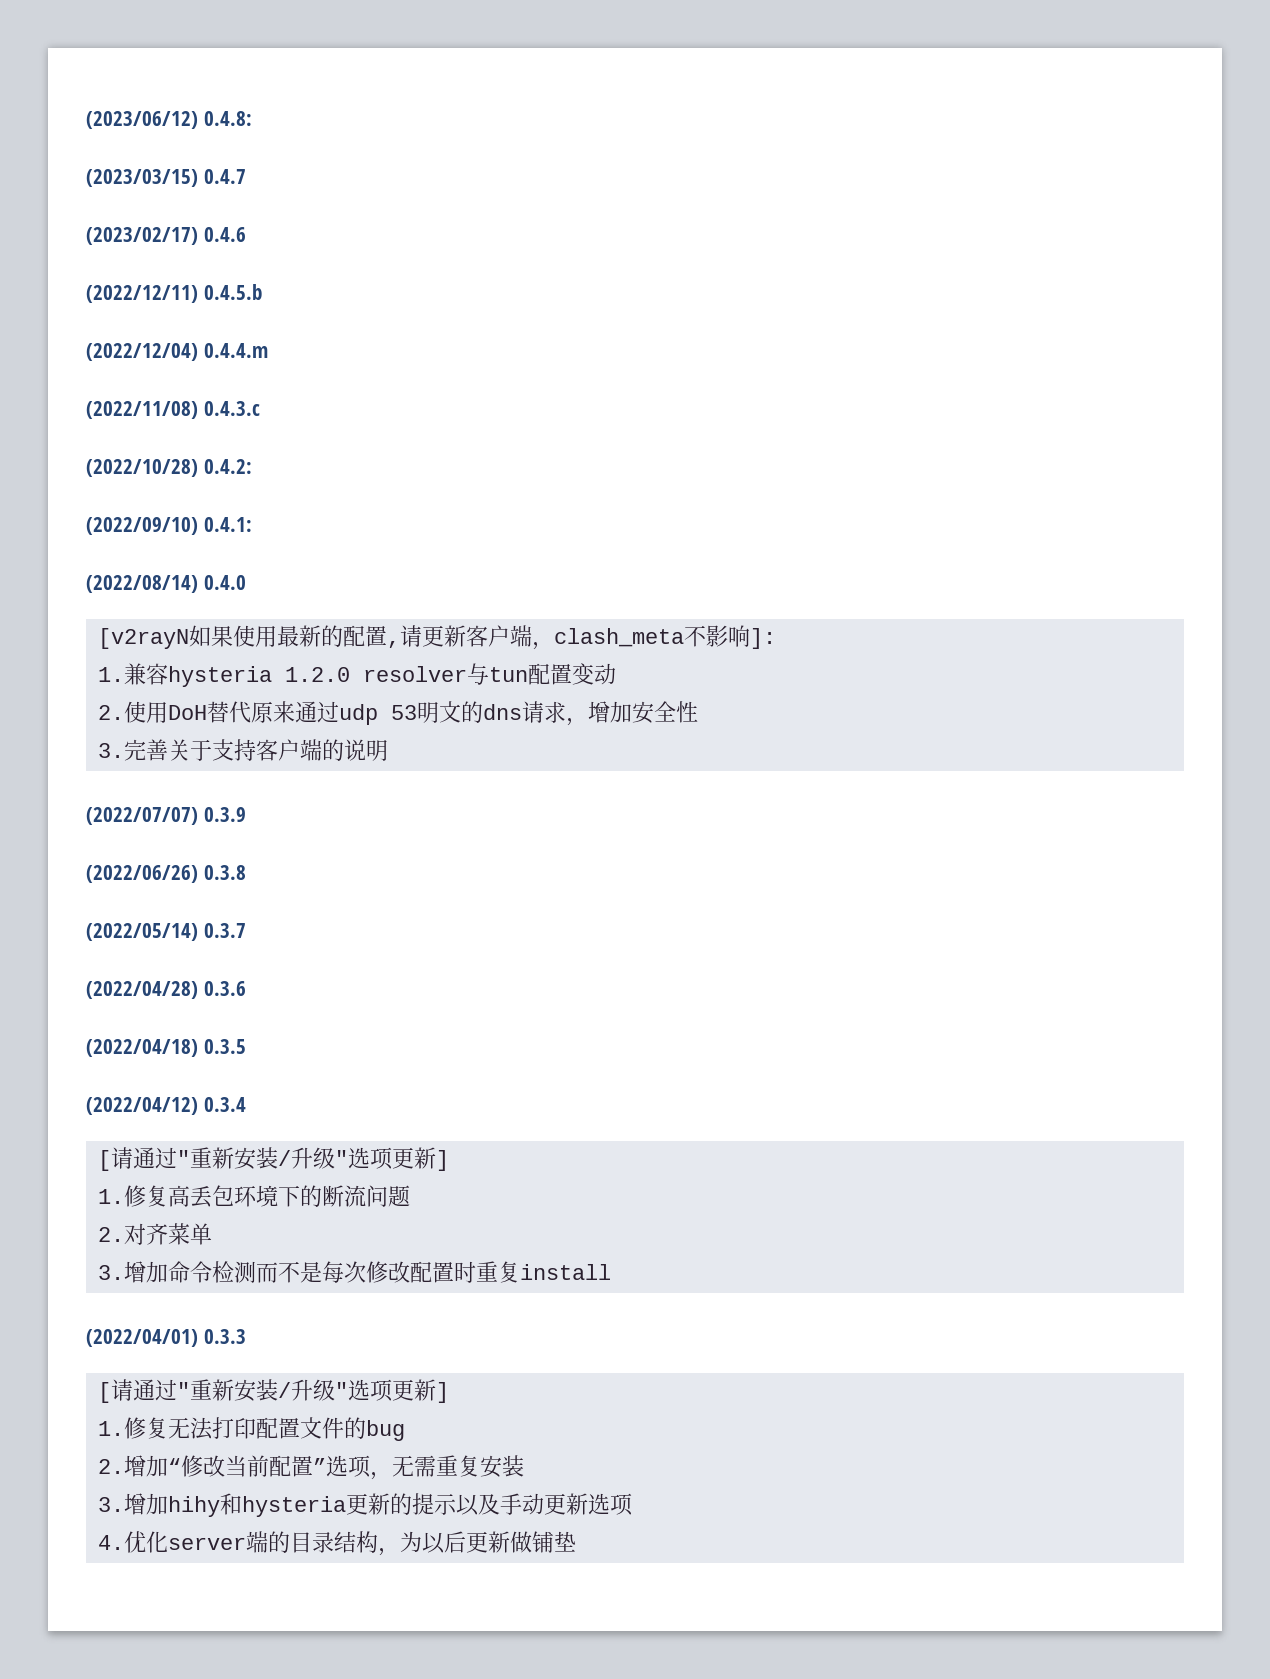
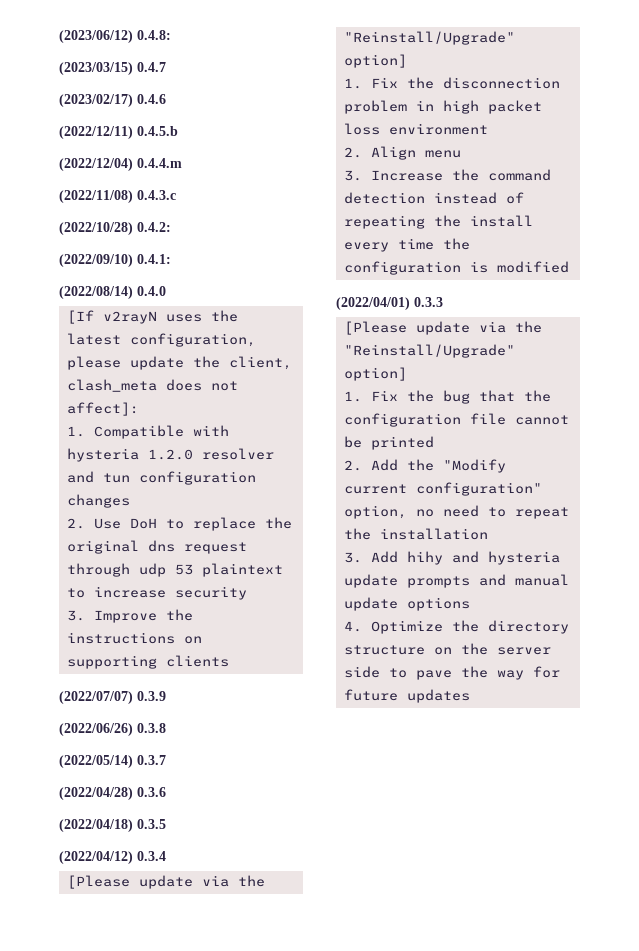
[98,625,776,650] [98,663,168,685] [v2rayN如果使用最新的配置,请更新客户端，clash_meta不影响]: // 1.兼容 -> [67,310,239,324] [67,333,257,347] [67,356,293,370] [67,379,239,392] [67,402,140,416] [67,425,230,439] [If v2rayN uses the latest configuration, please update the client, clash_meta does not affect]: // 1. Compatible with
[467,663,616,685] [98,701,698,726] [98,739,388,761] 与tun配置变动 // 2.使用DoH替代原来通过udp 53明文的dns请求，增加安全性 // 3.完善关于支持客户端的说明 -> [67,471,257,485] [67,494,131,508] [67,517,293,531] [67,540,248,554] [67,563,284,577] [67,586,248,600] [67,609,194,623] [67,632,203,644] [67,655,230,669] and tun configuration changes // 2. Use DoH to replace the original dns request through udp 53 plaintext to increase security // 3. Improve the instructions on supporting clients
[98,1147,449,1171] [98,1185,410,1208] [98,1223,212,1245] [98,1261,611,1283] [86,1329,246,1347] [98,1379,449,1403] [98,1417,405,1441] [98,1455,524,1480] [98,1493,633,1517] [98,1531,576,1556] [请通过"重新安装/升级"选项更新] // 1.修复高丢包环境下的断流问题 // 2.对齐菜单 // 3.增加命令检测而不是每次修改配置时重复install // (2022/04/01) 0.3.3 // [请通过"重新安装/升级"选项更新] // 1.修复无法打印配置文件的bug // 2.增加“修改当前配置”选项，无需重复安装 // 3.增加hihy和hysteria更新的提示以及手动更新选项 // 4.优化server端的目录结构，为以后更新做铺垫 -> [67,875,266,889] [344,31,516,45] [344,54,408,68] [344,77,561,89] [344,100,543,114] [344,123,489,135] [344,146,462,160] [344,169,552,181] [344,192,525,204] [344,215,534,229] [344,238,471,252] [344,261,570,275] [336,297,443,310] [344,321,543,335] [344,344,516,358] [344,367,408,381] [344,390,552,404] [344,413,570,427] [344,436,435,450] [344,459,507,473] [344,482,543,496] [344,505,570,519] [344,528,489,540] [344,551,561,565] [344,574,570,588] [344,597,471,611] [344,620,570,634] [344,643,552,655] [344,666,561,680] [344,689,471,703] [Please update via the "Reinstall/Upgrade" option] // 1. Fix the disconnection problem in high packet loss environment // 2. Align menu // 3. Increase the command detection instead of repeating the install every time the configuration is modified // (2022/04/01) 0.3.3 // [Please update via the "Reinstall/Upgrade" option] // 1. Fix the bug that the configuration file cannot be printed // 2. Add the "Modify current configuration" option, no need to repeat the installation // 3. Add hihy and hysteria update prompts and manual update options // 4. Optimize the directory structure on the server side to pave the way for future updates

